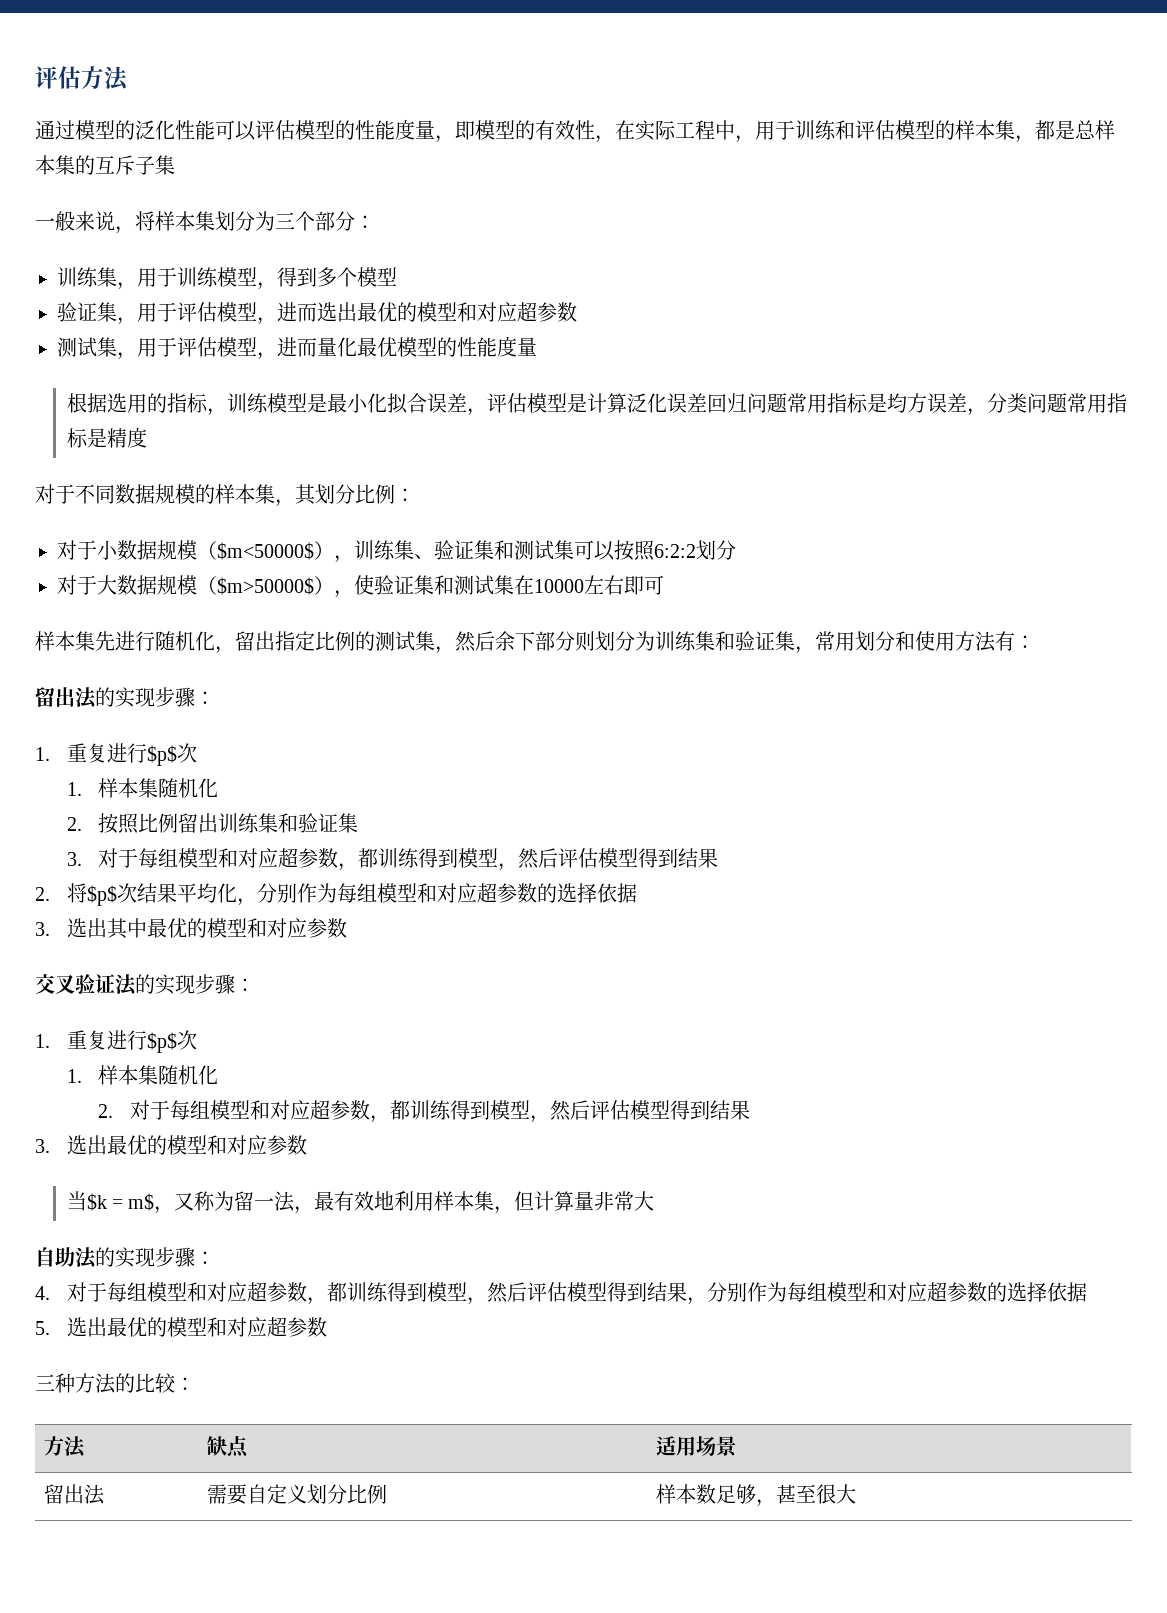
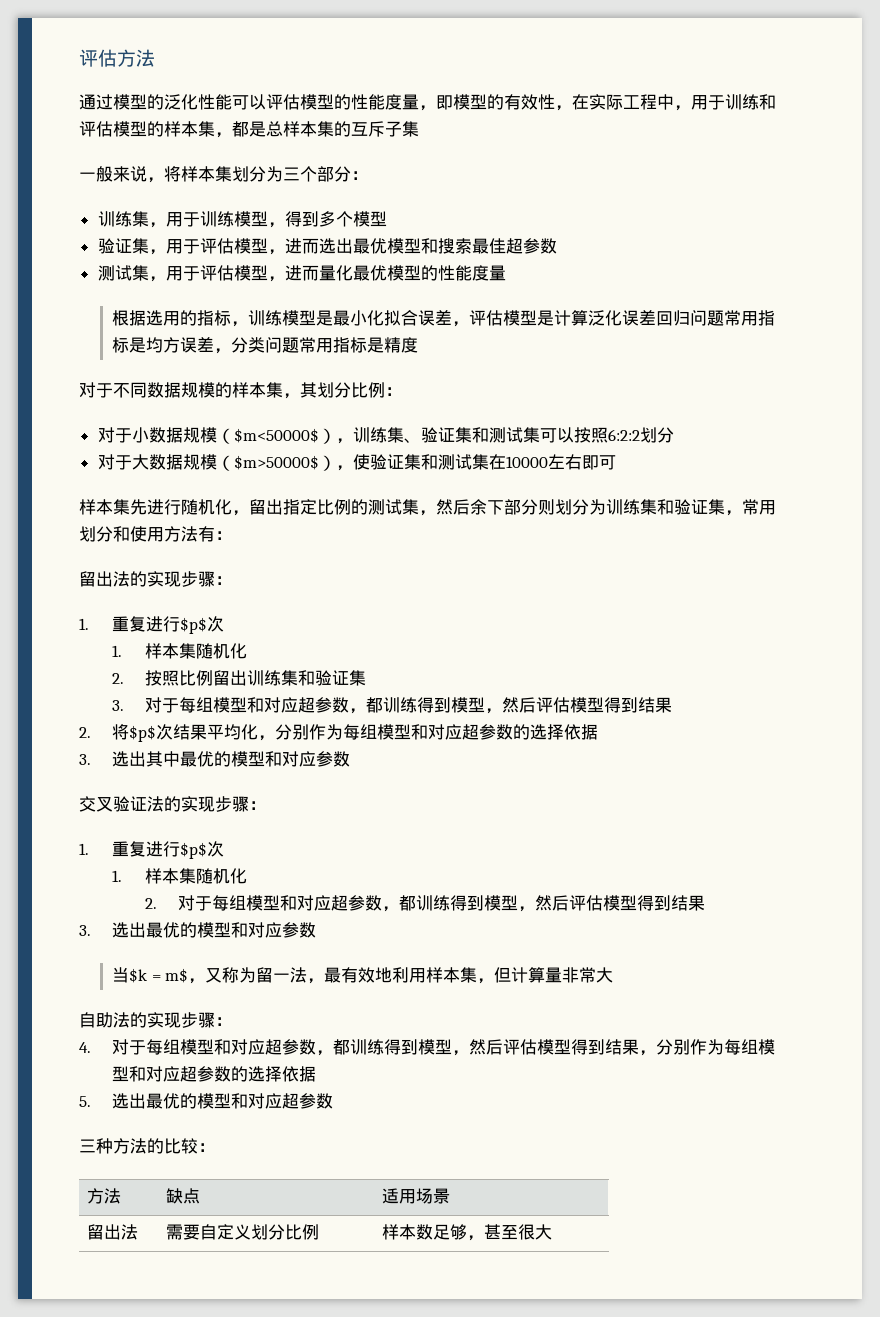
[397,302,517,322] 的模型和对应 -> [386,238,506,254] 模型和搜索最佳

